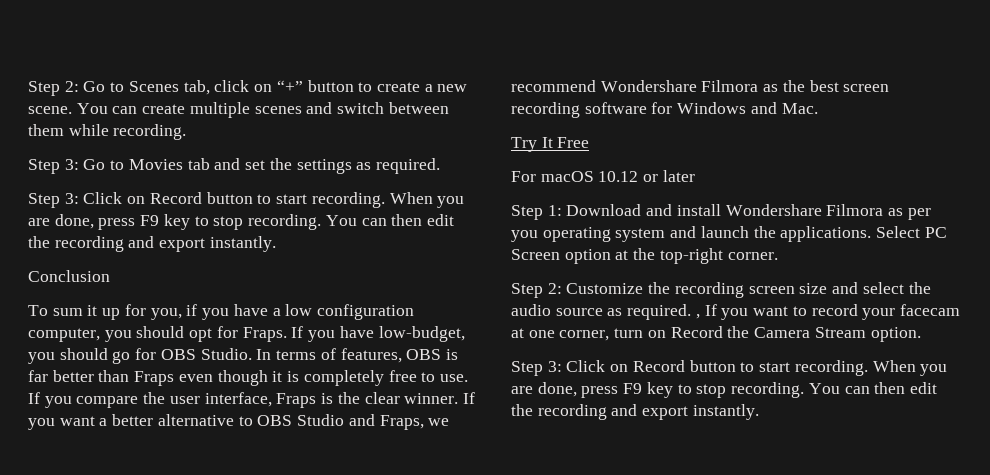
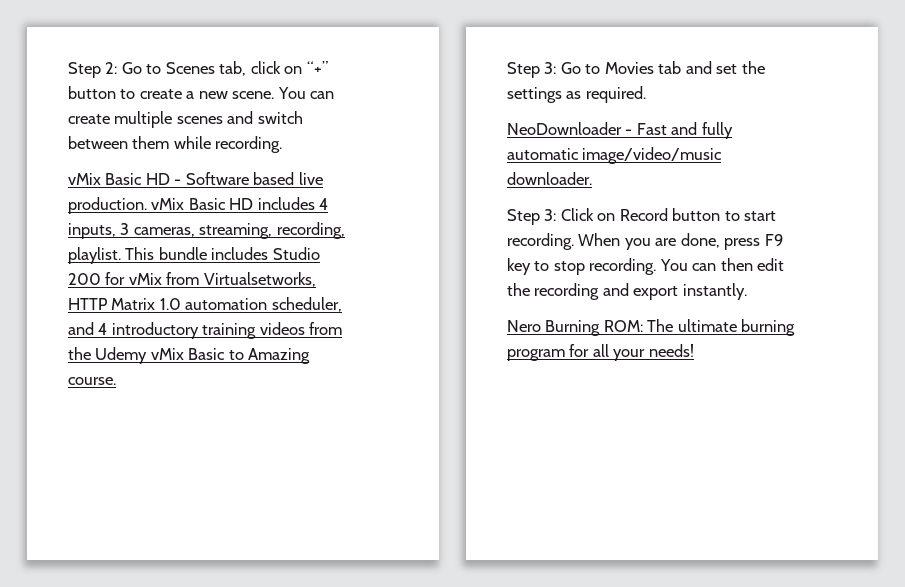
(187, 132) none -> [68,172,323,185] [68,197,329,214] [68,222,345,239] [68,247,320,264] [68,272,316,287] [68,297,342,312] [68,322,343,339] [68,347,311,364] [68,377,116,385] // vMix Basic HD - Software based live production. vMix Basic HD includes 4 inputs, 3 cameras, streaming, recording, playlist. This bundle includes Studio 200 for vMix from Virtualsetworks, HTTP Matrix 1.0 automation scheduler, and 4 introductory training videos from the Udemy vMix Basic to Amazing course.
(440, 166) none -> [507,122,733,139] [507,147,723,164] [507,172,592,185] // NeoDownloader - Fast and fully automatic image/video/music downloader.
[28,270,110,282] [28,304,414,320] [28,326,465,342] [28,348,458,364] [28,370,468,386] [28,392,475,408] [28,414,450,430] [511,80,890,92] [511,102,818,118] [511,137,590,152] [511,170,695,182] [511,204,931,220] [511,226,947,242] [511,248,778,264] [511,282,931,298] [511,304,960,320] [511,326,921,342] [511,360,948,376] [511,382,937,398] [511,404,759,420] Conclusion // To sum it up for you, if you have a low configuration computer, you should opt for Fraps. If you have low-budget, you should go for OBS Studio. In terms of features, OBS is far better than Fraps even though it is completely free to use. If you compare the user interface, Fraps is the clear winner. If you want a better alternative to OBS Studio and Fraps, we recommend Wondershare Filmora as the best screen recording software for Windows and Mac. // Try It Free // For macOS 10.12 or later // Step 1: Download and install Wondershare Filmora as per you operating system and launch the applications. Select PC Screen option at the top-right corner. // Step 2: Customize the recording screen size and select the audio source as required. , If you want to record your facecam at one corner, turn on Record the Camera Stream option. // Step 3: Click on Record button to start recording. When you are done, press F9 key to stop recording. You can then edit the recording and export instantly. -> [507,319,796,336] [507,344,694,361] Nero Burning ROM: The ultimate burning program for all your needs!

